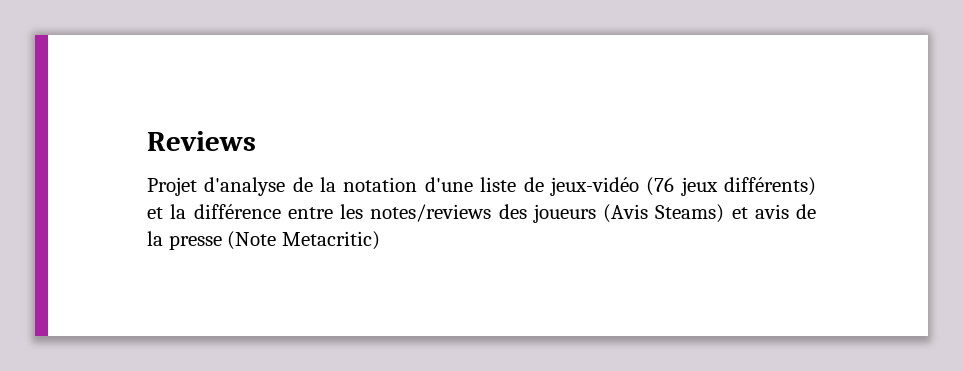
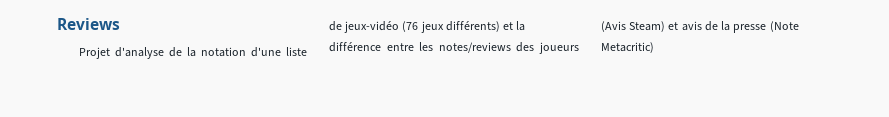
[655,204,725,223] Steams) -> [629,21,666,32] Steam)

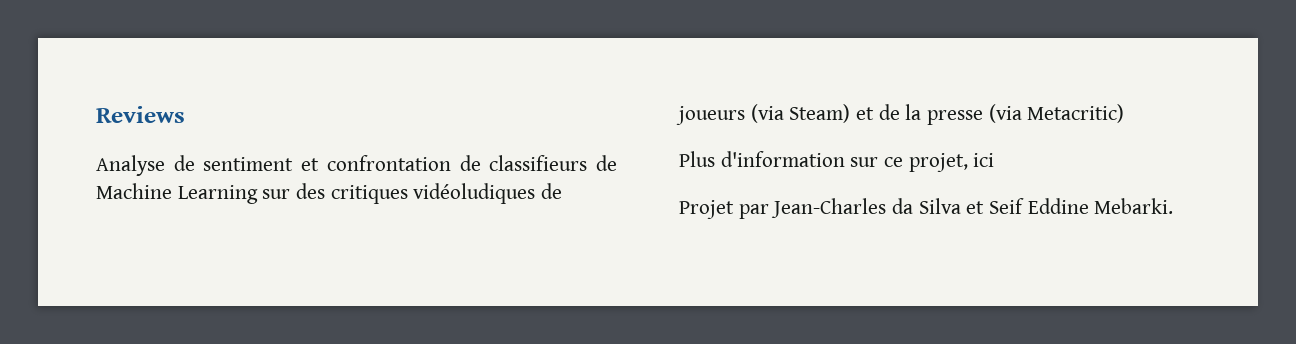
[78,47,307,59] [329,21,526,33] [329,42,579,54] [601,21,626,32] Projet d'analyse de la notation d'une liste de jeux-vidéo (76 jeux différents) et la différence entre les notes/reviews des joueurs (Avis -> [96,155,617,176] [96,183,563,204] [676,104,784,125] Analyse de sentiment et confrontation de classifieurs de Machine Learning sur des critiques vidéoludiques de joueurs (via
[681,21,702,31] avis -> (875, 113) none
[769,21,799,32] (Note -> [988,104,1022,123] (via
(654, 47) none -> [679,151,995,172] [679,198,1174,219] // Plus d'information sur ce projet, ici // Projet par Jean-Charles da Silva et Seif Eddine Mebarki.

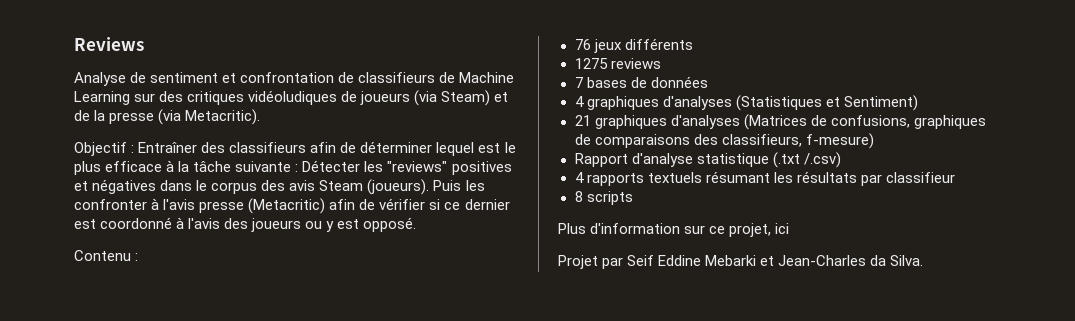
[1027,104,1125,123] Metacritic) -> [185,109,261,125] [74,141,516,156] [74,160,512,175] [74,179,485,195] [74,198,510,214] [74,217,417,232] [74,250,139,261] [574,38,693,53] [574,58,661,69] [574,76,708,88] [574,95,918,111] [574,114,986,130] [574,133,874,149] [574,152,841,168] [574,171,955,186] [574,191,633,205] Metacritic). // Objectif : Entraîner des classifieurs afin de déterminer lequel est le plus efficace à la tâche suivante : Détecter les "reviews" positives et négatives dans le corpus des avis Steam (joueurs). Puis les confronter à l'avis presse (Metacritic) afin de vérifier si ce dernier est coordonné à l'avis des joueurs ou y est opposé. // Contenu : // 76 jeux différents // 1275 reviews // 7 bases de données // 4 graphiques d'analyses (Statistiques et Sentiment) // 21 graphiques d'analyses (Matrices de confusions, graphiques de comparaisons des classifieurs, f-mesure) // Rapport d'analyse statistique (.txt /.csv) // 4 rapports textuels résumant les résultats par classifieur // 8 scripts
[771,198,1174,218] Jean-Charles da Silva et Seif Eddine Mebarki. -> [627,255,924,266] Seif Eddine Mebarki et Jean-Charles da Silva.

